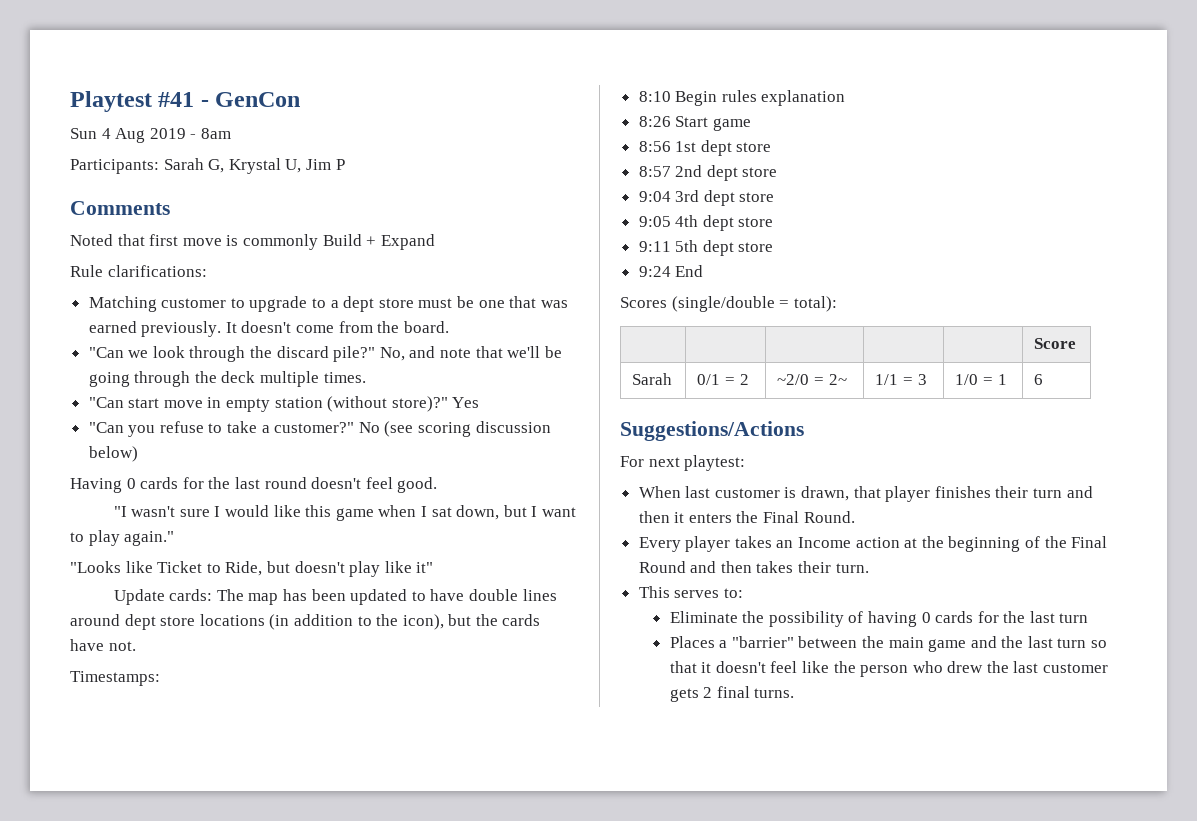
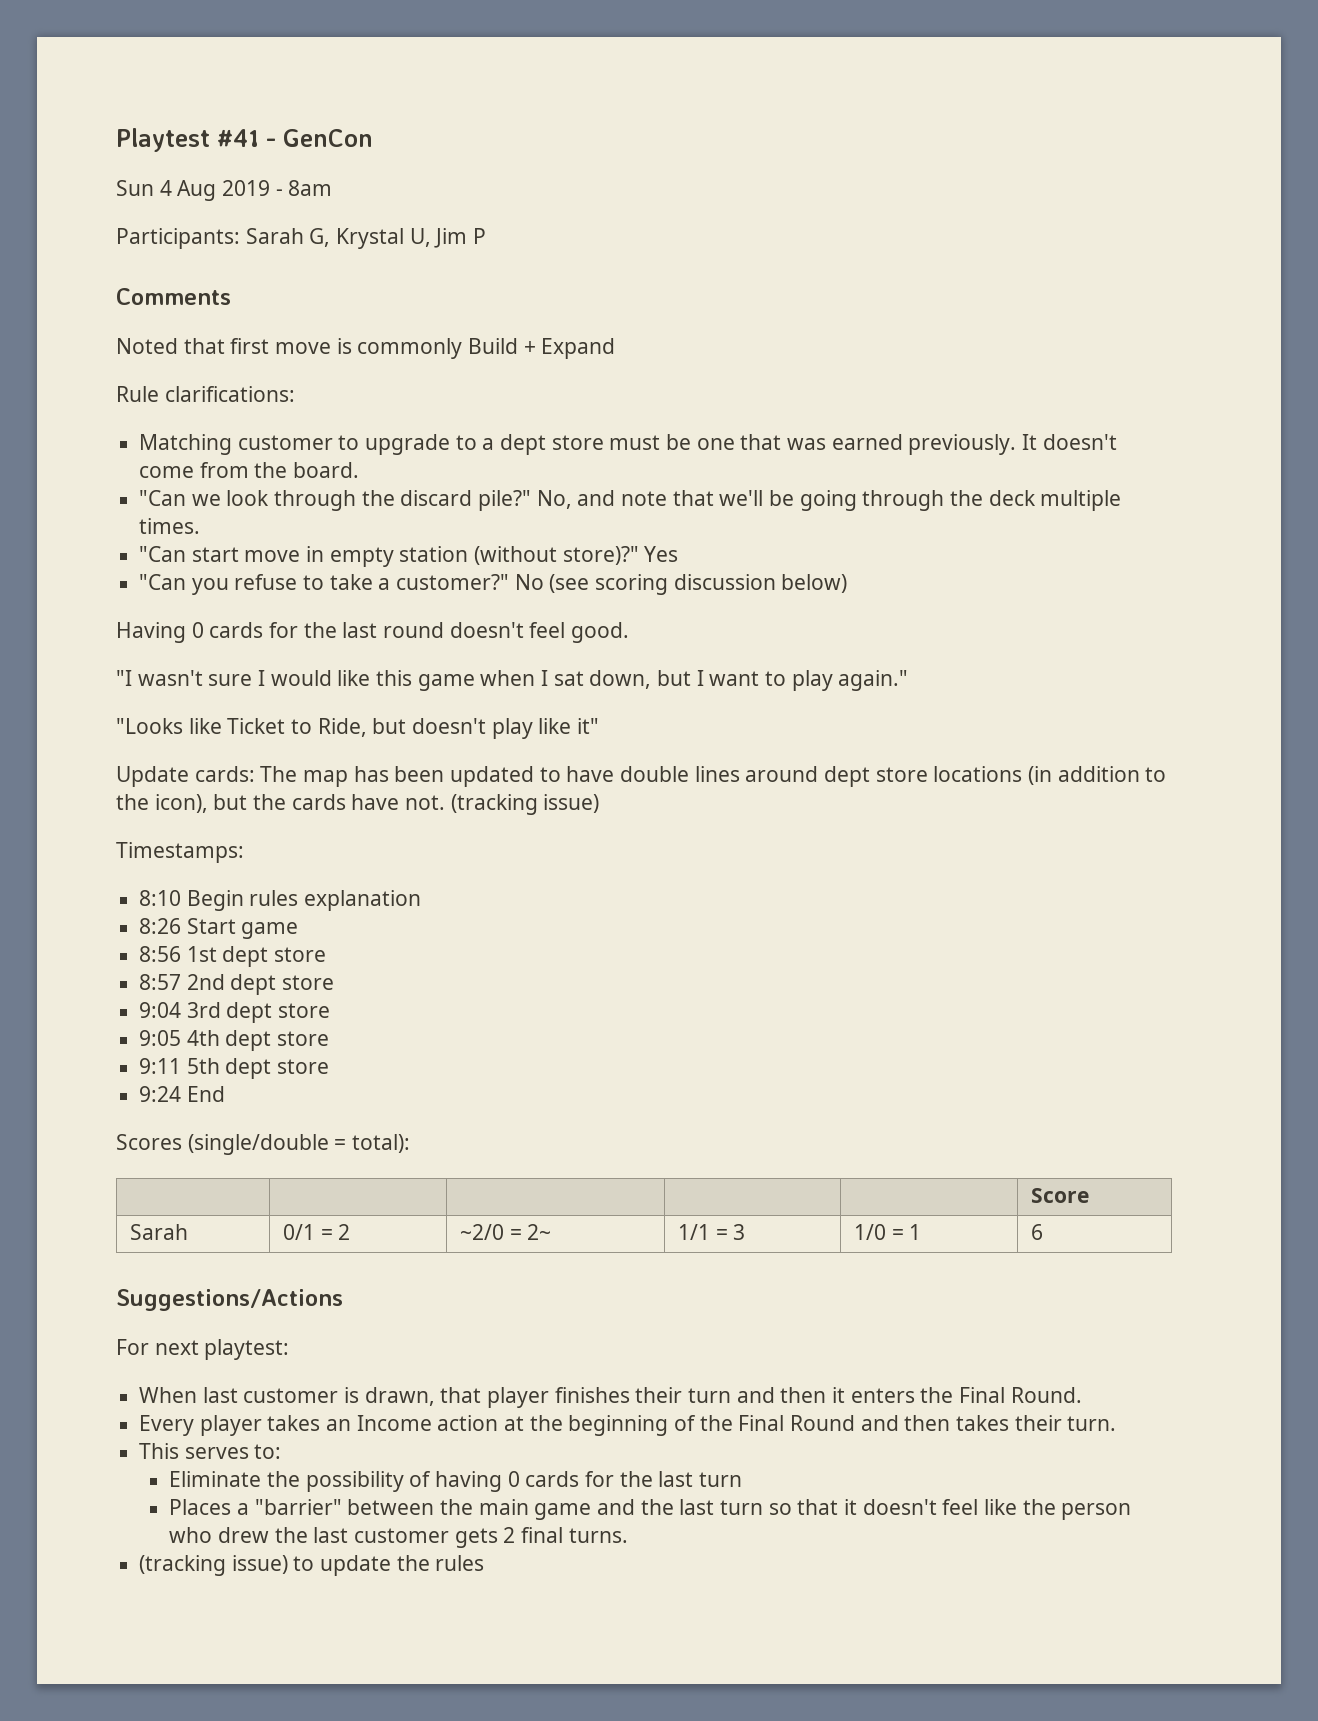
(136, 646) none -> [450,794,600,815] (tracking issue)
(795, 693) none -> [139,1555,485,1576] // (tracking issue) to update the rules

